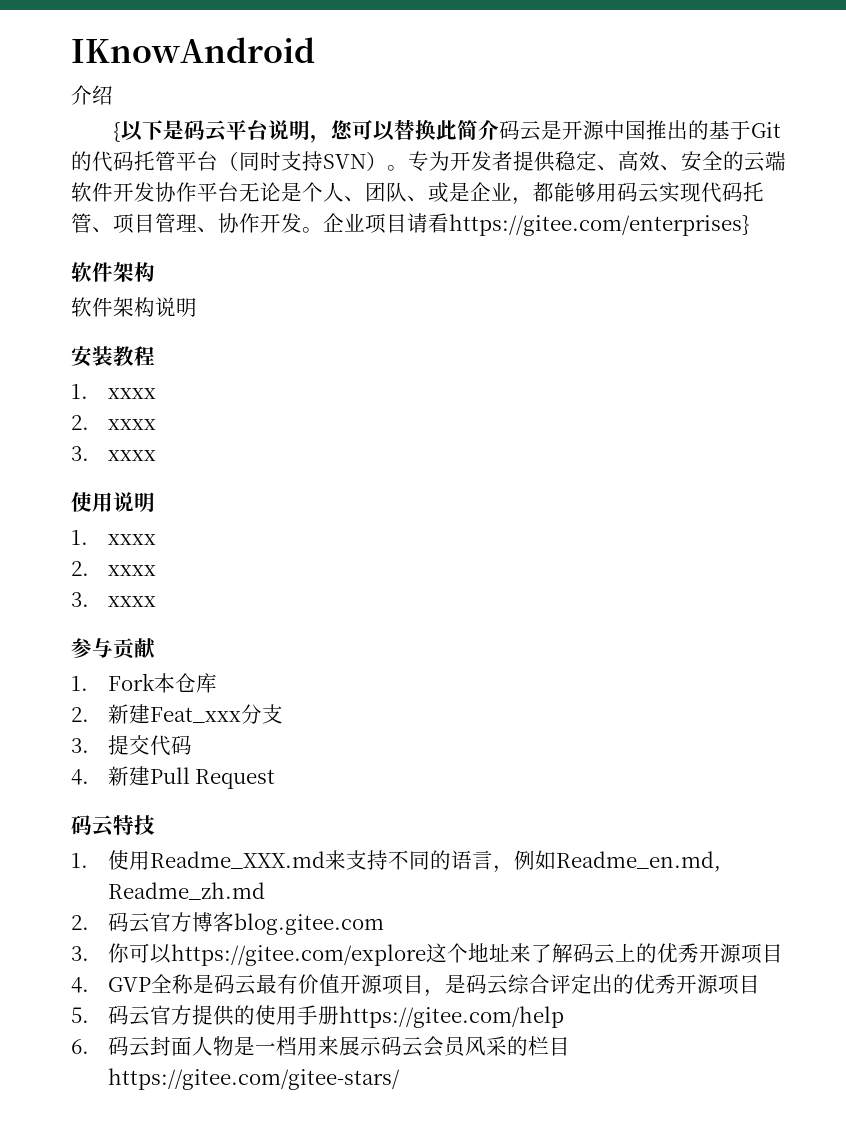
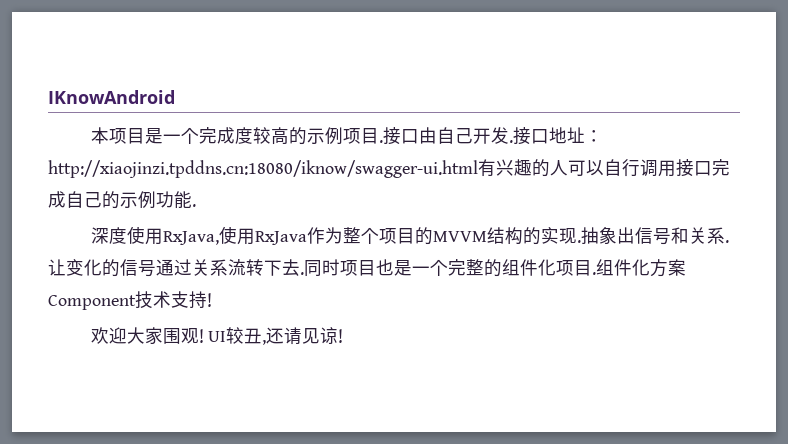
[71,85,113,105] [113,119,782,143] [71,151,786,172] [71,182,764,205] [71,213,750,236] [71,262,155,282] [71,297,197,317] [71,346,155,367] [71,384,156,399] [71,415,156,430] [71,446,156,461] [71,492,155,512] [71,530,156,545] [71,561,156,576] [71,592,156,607] [71,638,156,660] [71,673,217,693] [71,704,283,724] [71,735,192,756] [71,766,276,789] [71,815,155,837] [71,850,721,873] [107,882,265,900] [71,912,384,935] [71,943,783,966] [71,974,760,997] [71,1005,564,1028] [71,1036,570,1057] [107,1068,400,1090] 介绍 // {以下是码云平台说明，您可以替换此简介码云是开源中国推出的基于Git的代码托管平台（同时支持SVN）。专为开发者提供稳定、高效、安全的云端软件开发协作平台无论是个人、团队、或是企业，都能够用码云实现代码托管、项目管理、协作开发。企业项目请看https://gitee.com/enterprises} // 软件架构 // 软件架构说明 // 安装教程 // 1. xxxx // 2. xxxx // 3. xxxx // 使用说明 // 1. xxxx // 2. xxxx // 3. xxxx // 参与贡献 // 1. Fork本仓库 // 2.新建Feat_xxx分支 // 3.提交代码 // 4.新建Pull Request // 码云特技 // 1.使用Readme_XXX.md来支持不同的语言，例如Readme_en.md, Readme_zh.md // 2.码云官方博客blog.gitee.com // 3.你可以https://gitee.com/explore这个地址来了解码云上的优秀开源项目 // 4. GVP全称是码云最有价值开源项目，是码云综合评定出的优秀开源项目 // 5.码云官方提供的使用手册https://gitee.com/help // 6.码云封面人物是一档用来展示码云会员风采的栏目https://gitee.com/gitee-stars/ -> [90,127,603,145] [48,159,730,178] [48,191,196,209] [90,226,729,245] [48,259,686,277] [48,291,212,310] [90,327,344,345] 本项目是一个完成度较高的示例项目.接口由自己开发.接口地址：http://xiaojinzi.tpddns.cn:18080/iknow/swagger-ui.html有兴趣的人可以自行调用接口完成自己的示例功能. // 深度使用RxJava,使用RxJava作为整个项目的MVVM结构的实现.抽象出信号和关系.让变化的信号通过关系流转下去.同时项目也是一个完整的组件化项目.组件化方案Component技术支持! // 欢迎大家围观! UI较丑,还请见谅!

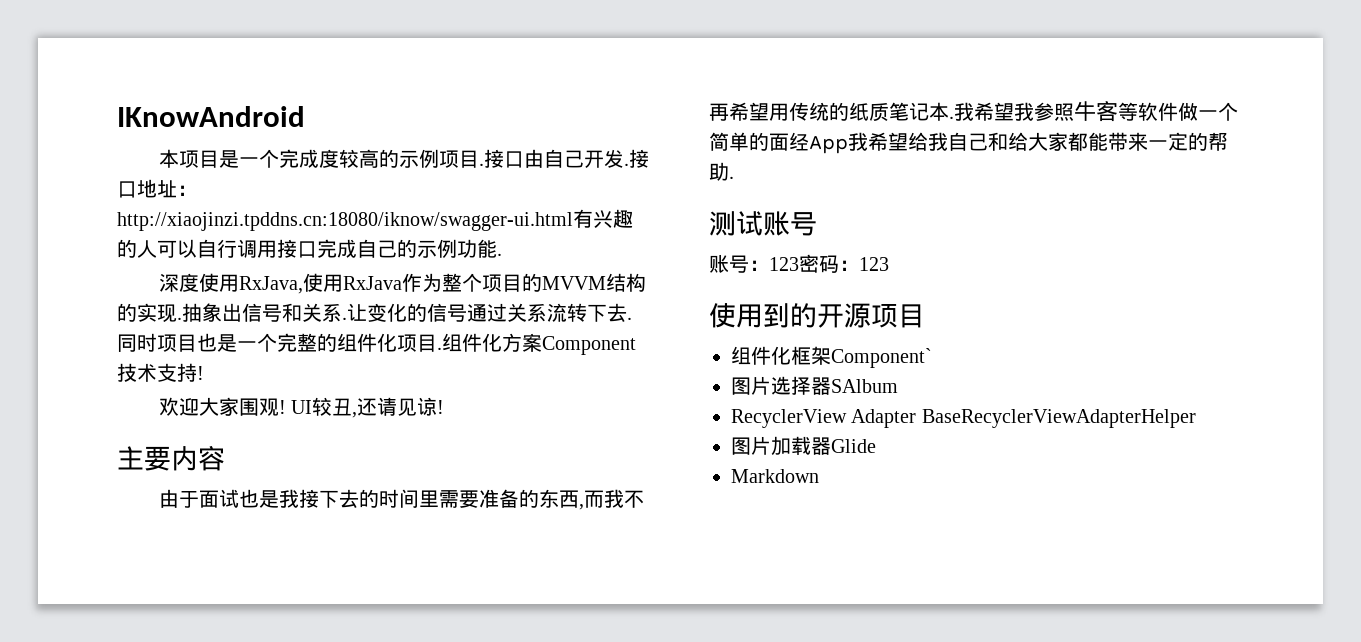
(344, 336) none -> [117,445,225,471] [158,489,644,510] [709,101,1238,122] [709,132,1228,154] [709,162,734,181] [709,211,817,236] [709,254,889,273] [709,303,925,328] [731,346,932,368] [731,376,898,395] [731,409,1196,428] [731,436,876,456] [731,469,819,483] // 主要内容 // 由于面试也是我接下去的时间里需要准备的东西,而我不再希望用传统的纸质笔记本.我希望我参照牛客等软件做一个简单的面经App我希望给我自己和给大家都能带来一定的帮助. // 测试账号 // 账号：123密码：123 // 使用到的开源项目 // 组件化框架Component` // 图片选择器SAlbum // RecyclerView Adapter BaseRecyclerViewAdapterHelper // 图片加载器Glide // Markdown

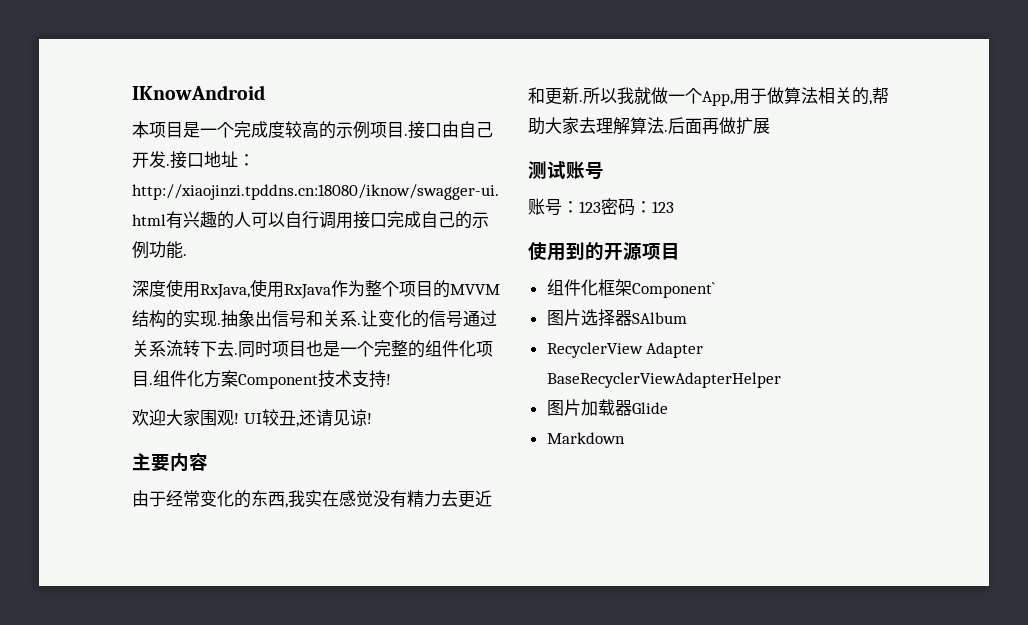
[198,489,644,510] [709,101,1238,122] [709,132,1228,154] [709,162,734,181] 面试也是我接下去的时间里需要准备的东西,而我不再希望用传统的纸质笔记本.我希望我参照牛客等软件做一个简单的面经App我希望给我自己和给大家都能带来一定的帮助. -> [166,490,492,508] [528,87,889,106] [528,117,770,135] 经常变化的东西,我实在感觉没有精力去更近和更新.所以我就做一个App,用于做算法相关的,帮助大家去理解算法.后面再做扩展

